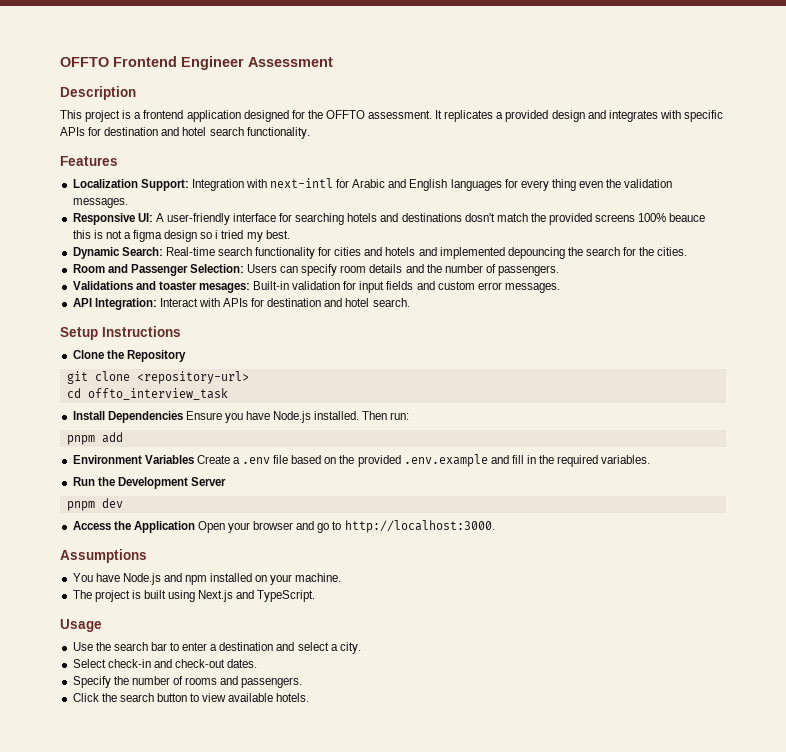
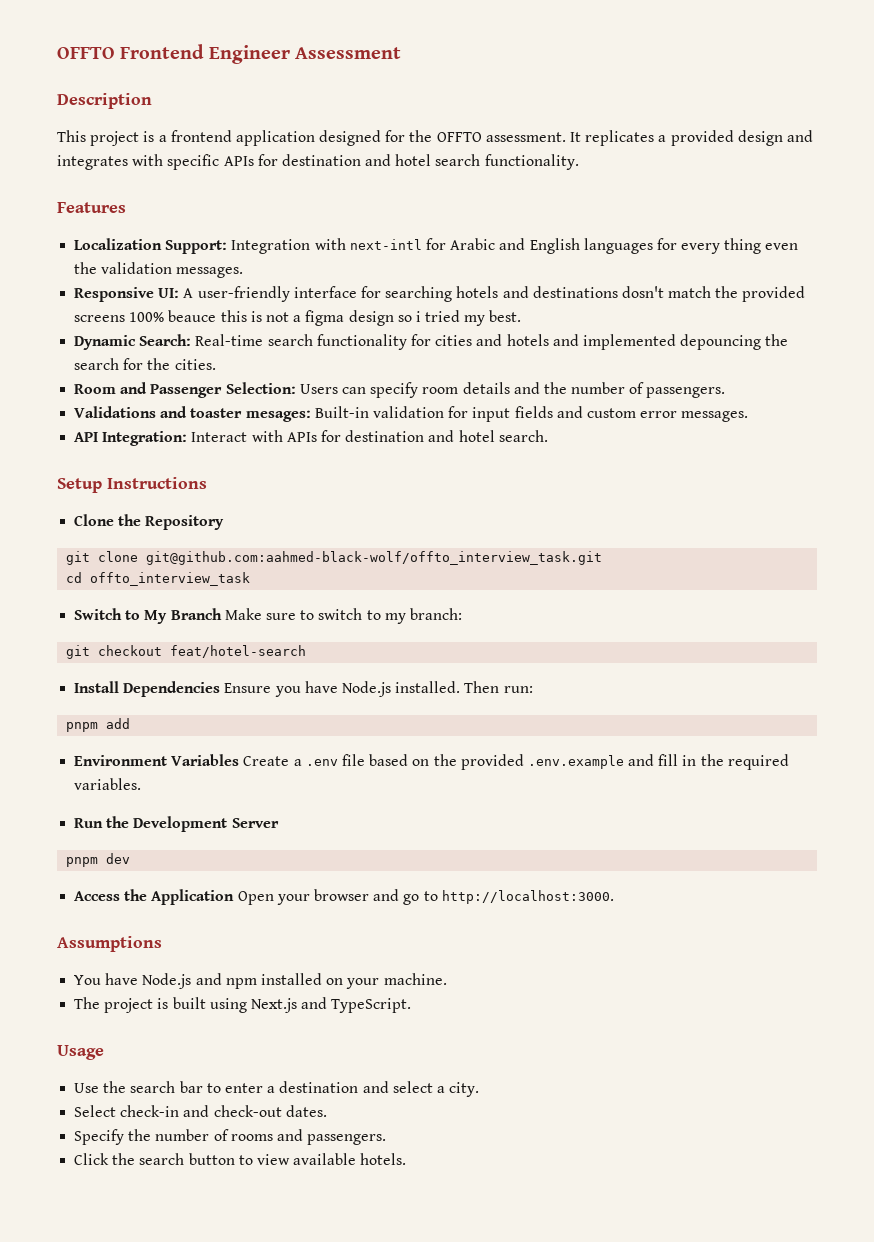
[136,371,249,384] <repository-url> -> [146,551,603,565] git@github.com:aahmed-black-wolf/offto_interview_task.git
(228, 394) none -> [74,608,462,624] [66,645,307,659] // Switch to My Branch Make sure to switch to my branch: // git checkout feat/hotel-search

